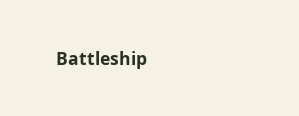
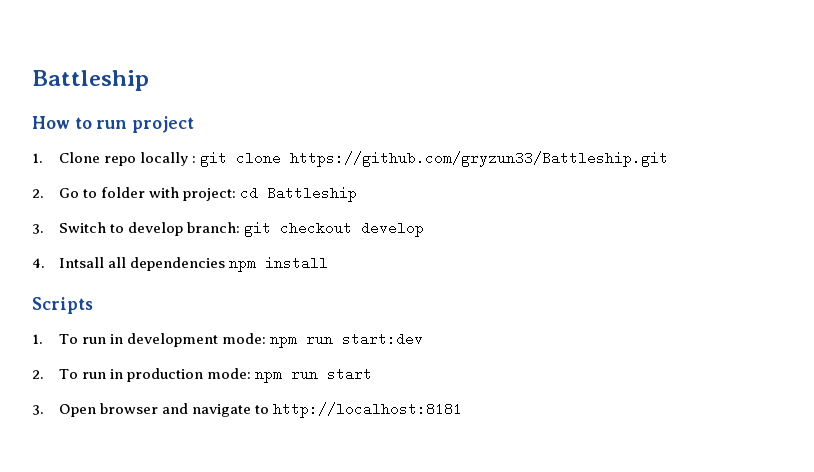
[56,51,147,69] Battleship -> [32,70,149,91] [32,116,195,133] [32,151,669,167] [32,186,358,202] [32,221,425,237] [32,256,329,272] [32,297,93,314] [32,332,424,348] [32,367,373,383] [32,402,463,418] Battleship // How to run project // 1. Clone repo locally : git clone https://github.com/gryzun33/Battleship.git // 2. Go to folder with project: cd Battleship // 3. Switch to develop branch: git checkout develop // 4. Intsall all dependencies npm install // Scripts // 1. To run in development mode: npm run start:dev // 2. To run in production mode: npm run start // 3. Open browser and navigate to http://localhost:8181

